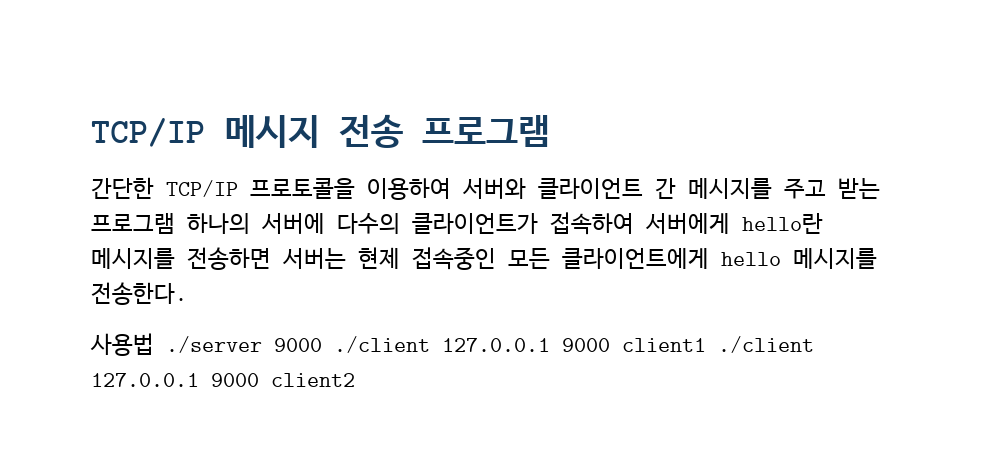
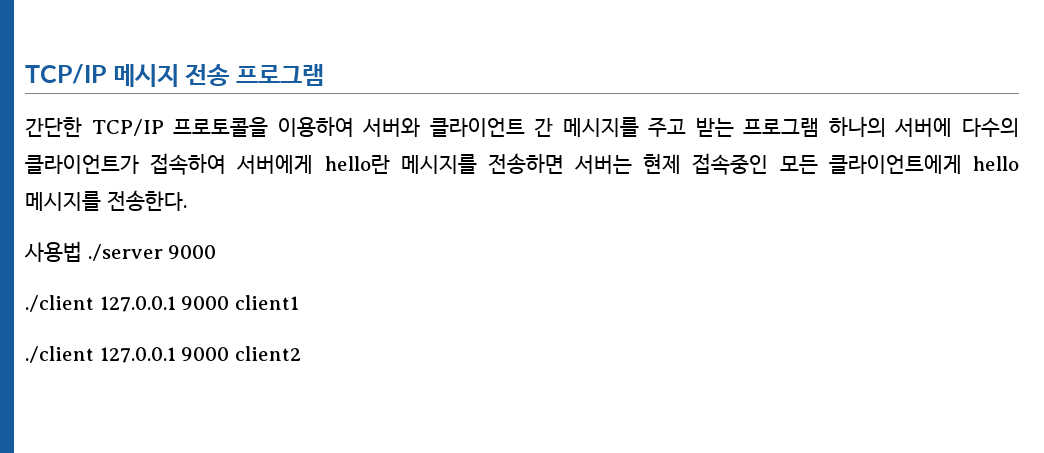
(322, 345) none -> (217, 252) //
(706, 345) none -> (299, 302) //

